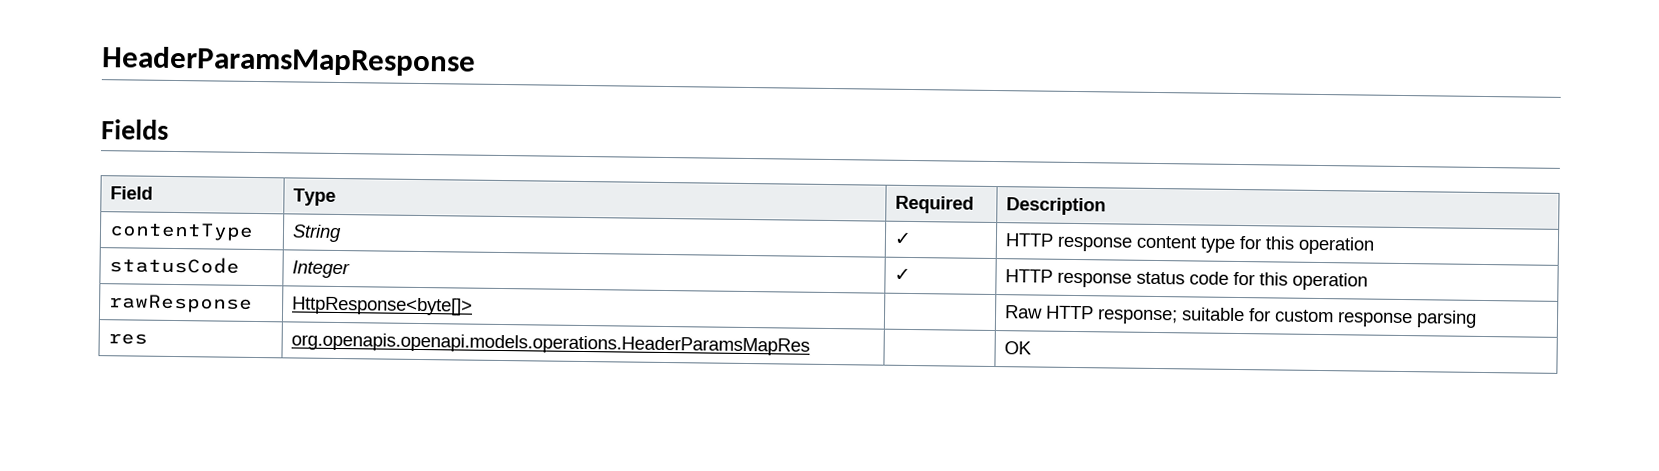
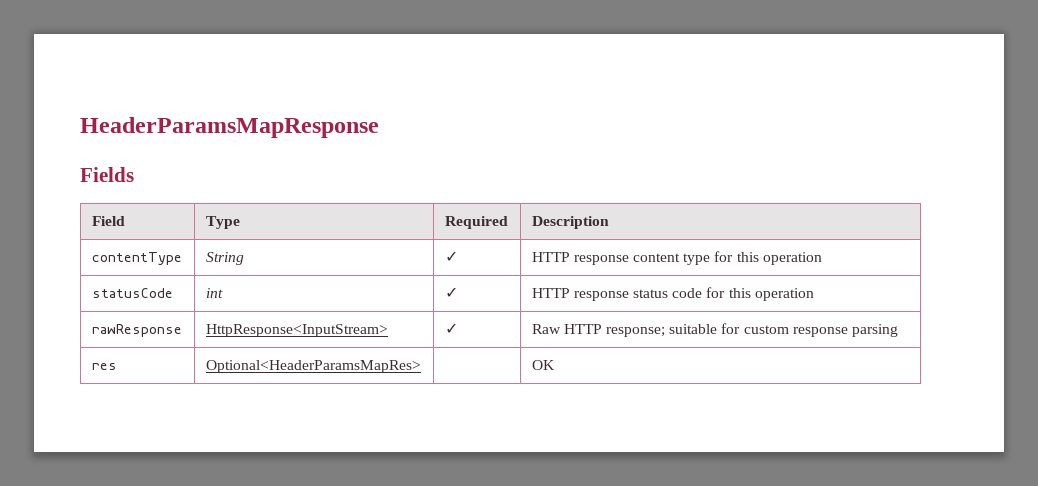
[292,260,351,279] Integer -> [205,288,223,298] int
[292,296,474,316] HttpResponse<byte[]> | -> [205,324,388,337] [444,323,458,334] HttpResponse<InputStream> | ✓
[291,332,811,356] org.openapis.openapi.models.operations.HeaderParamsMapRes -> [205,360,421,373] Optional<HeaderParamsMapRes>

